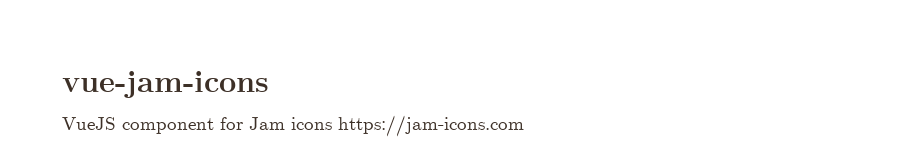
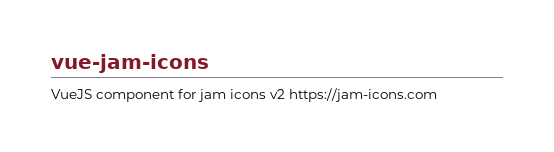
[249,117,332,130] Jam icons -> [198,89,285,102] jam icons v2

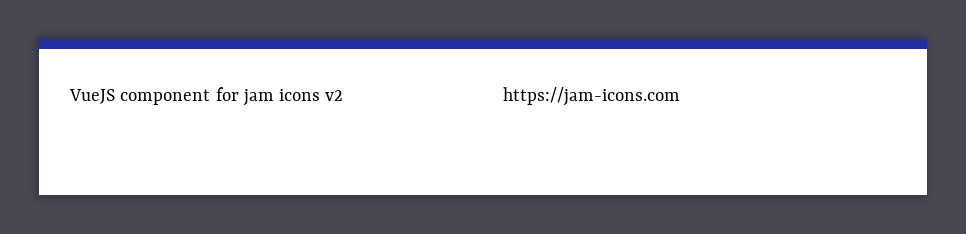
[51,54,209,73] vue-jam-icons // -> (69, 96) none

